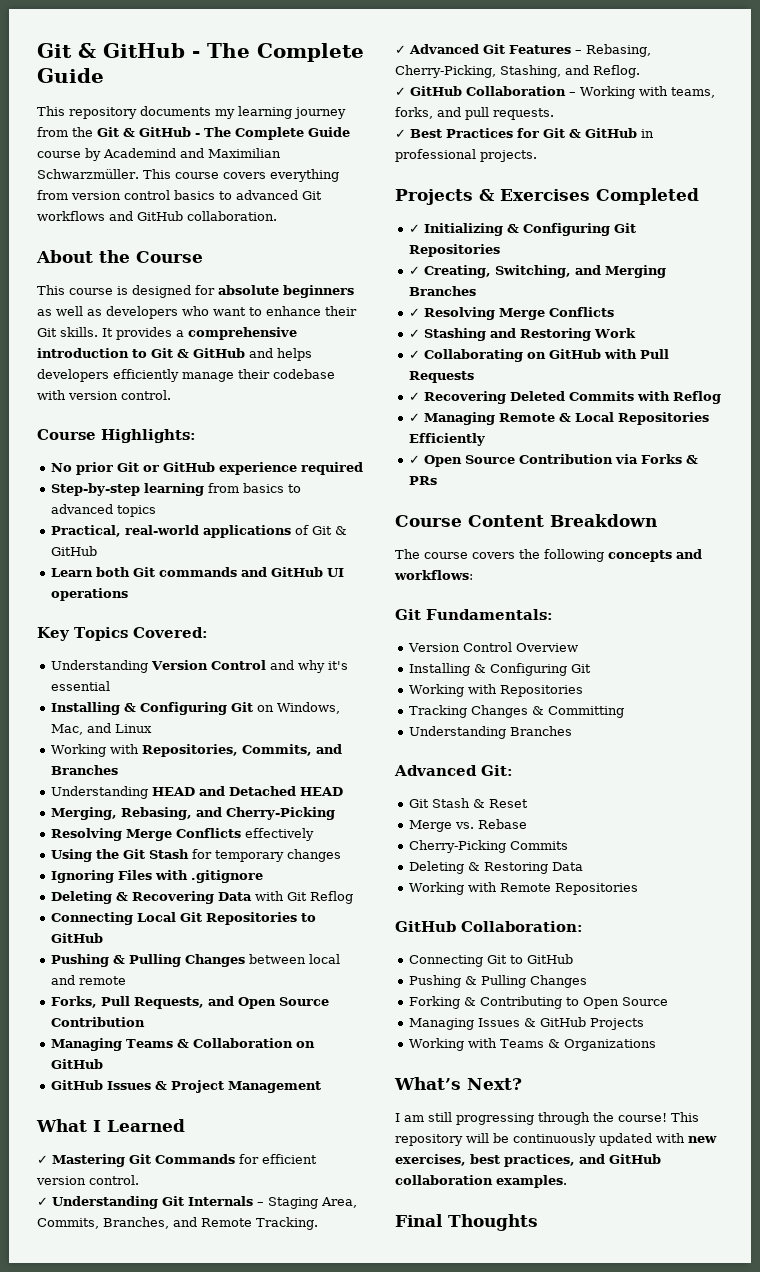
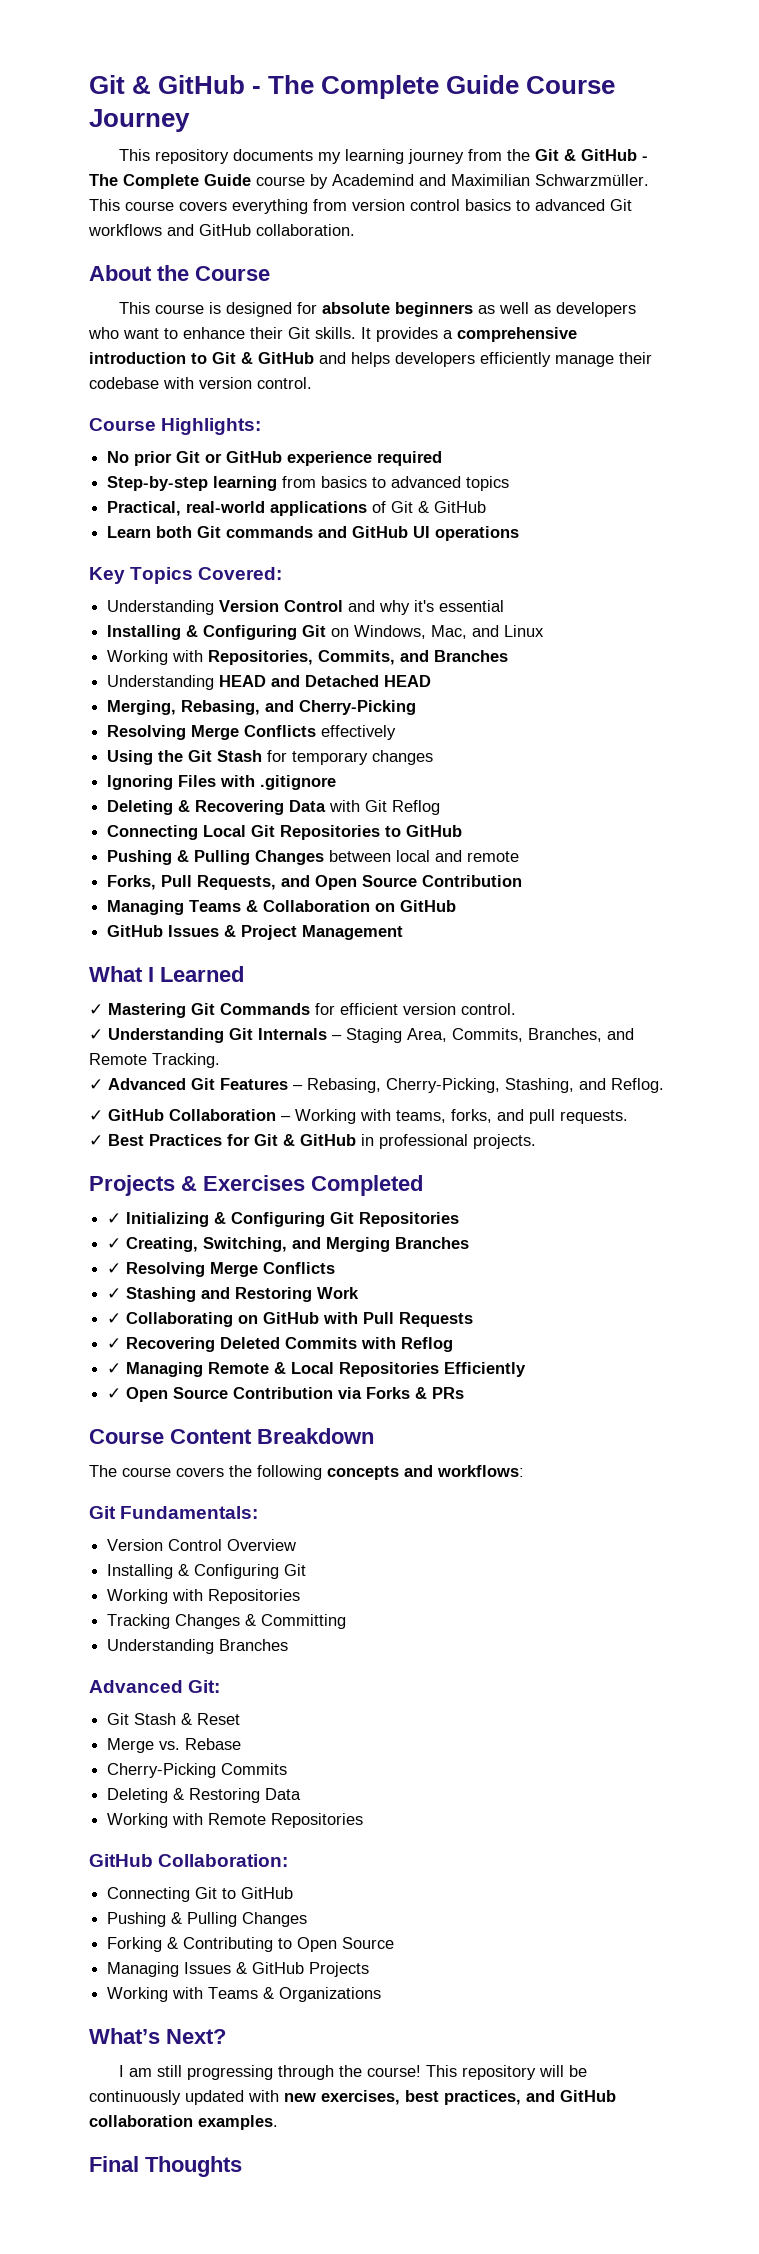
[37,43,364,62] [37,68,104,83] Git & GitHub - The Complete Guide -> [89,75,616,99] [89,109,190,132] Git & GitHub - The Complete Guide Course Journey

